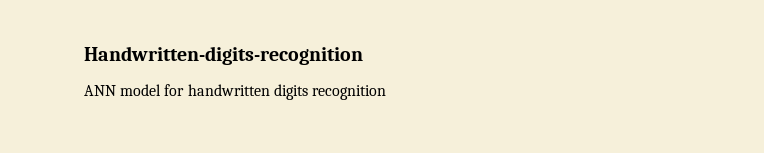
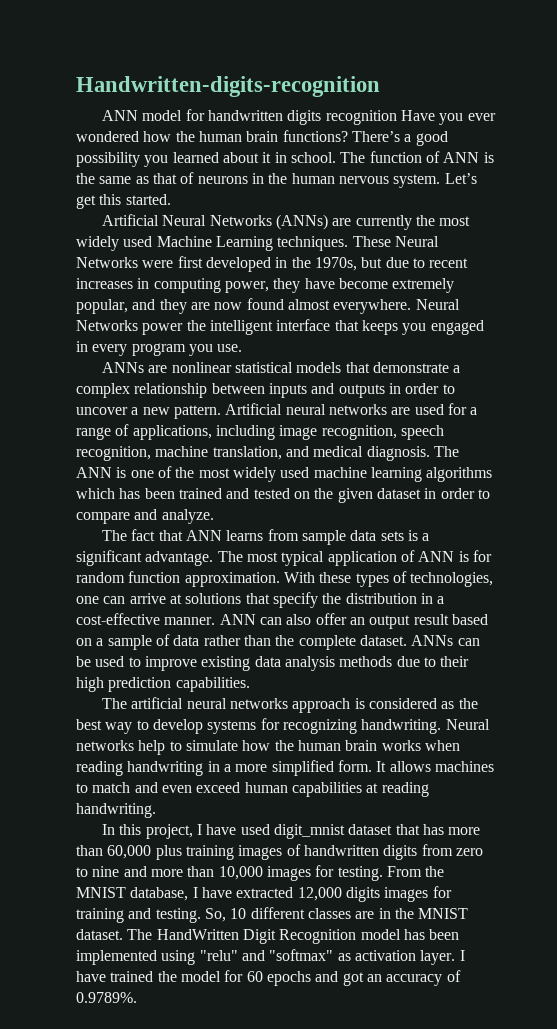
(386, 92) none -> [400,110,496,125] [76,130,448,146] [76,151,494,167] [76,172,477,188] [76,194,171,209] [101,214,471,230] [76,236,439,251] [76,256,469,272] [76,278,455,293] [76,298,460,314] [76,319,484,335] [76,341,243,356] [101,362,461,373] [76,383,455,398] [76,403,478,419] [76,424,444,440] [76,446,459,461] [76,466,493,482] [76,488,490,503] [76,509,214,524] [101,529,430,545] [76,550,492,566] [76,571,494,587] [76,592,445,608] [76,613,488,629] [76,634,480,650] [76,656,470,671] [76,677,250,692] [101,697,478,713] [76,718,490,734] [76,740,460,755] [76,760,494,776] [76,782,429,797] [76,803,156,818] [101,824,481,839] [76,844,483,860] [76,865,445,881] [76,886,452,902] [76,907,469,923] [76,929,460,944] [76,949,465,965] [76,970,461,986] [76,992,137,1003] Have you ever wondered how the human brain functions? There’s a good possibility you learned about it in school. The function of ANN is the same as that of neurons in the human nervous system. Let’s get this started. // Artificial Neural Networks (ANNs) are currently the most widely used Machine Learning techniques. These Neural Networks were first developed in the 1970s, but due to recent increases in computing power, they have become extremely popular, and they are now found almost everywhere. Neural Networks power the intelligent interface that keeps you engaged in every program you use. // ANNs are nonlinear statistical models that demonstrate a complex relationship between inputs and outputs in order to uncover a new pattern. Artificial neural networks are used for a range of applications, including image recognition, speech recognition, machine translation, and medical diagnosis. The ANN is one of the most widely used machine learning algorithms which has been trained and tested on the given dataset in order to compare and analyze. // The fact that ANN learns from sample data sets is a significant advantage. The most typical application of ANN is for random function approximation. With these types of technologies, one can arrive at solutions that specify the distribution in a cost-effective manner. ANN can also offer an output result based on a sample of data rather than the complete dataset. ANNs can be used to improve existing data analysis methods due to their high prediction capabilities. // The artificial neural networks approach is considered as the best way to develop systems for recognizing handwriting. Neural networks help to simulate how the human brain works when reading handwriting in a more simplified form. It allows machines to match and even exceed human capabilities at reading handwriting. // In this project, I have used digit_mnist dataset that has more than 60,000 plus training images of handwritten digits from zero to nine and more than 10,000 images for testing. From the MNIST database, I have extracted 12,000 digits images for training and testing. So, 10 different classes are in the MNIST dataset. The HandWritten Digit Recognition model has been implemented using "relu" and "softmax" as activation layer. I have trained the model for 60 epochs and got an accuracy of 0.9789%.

